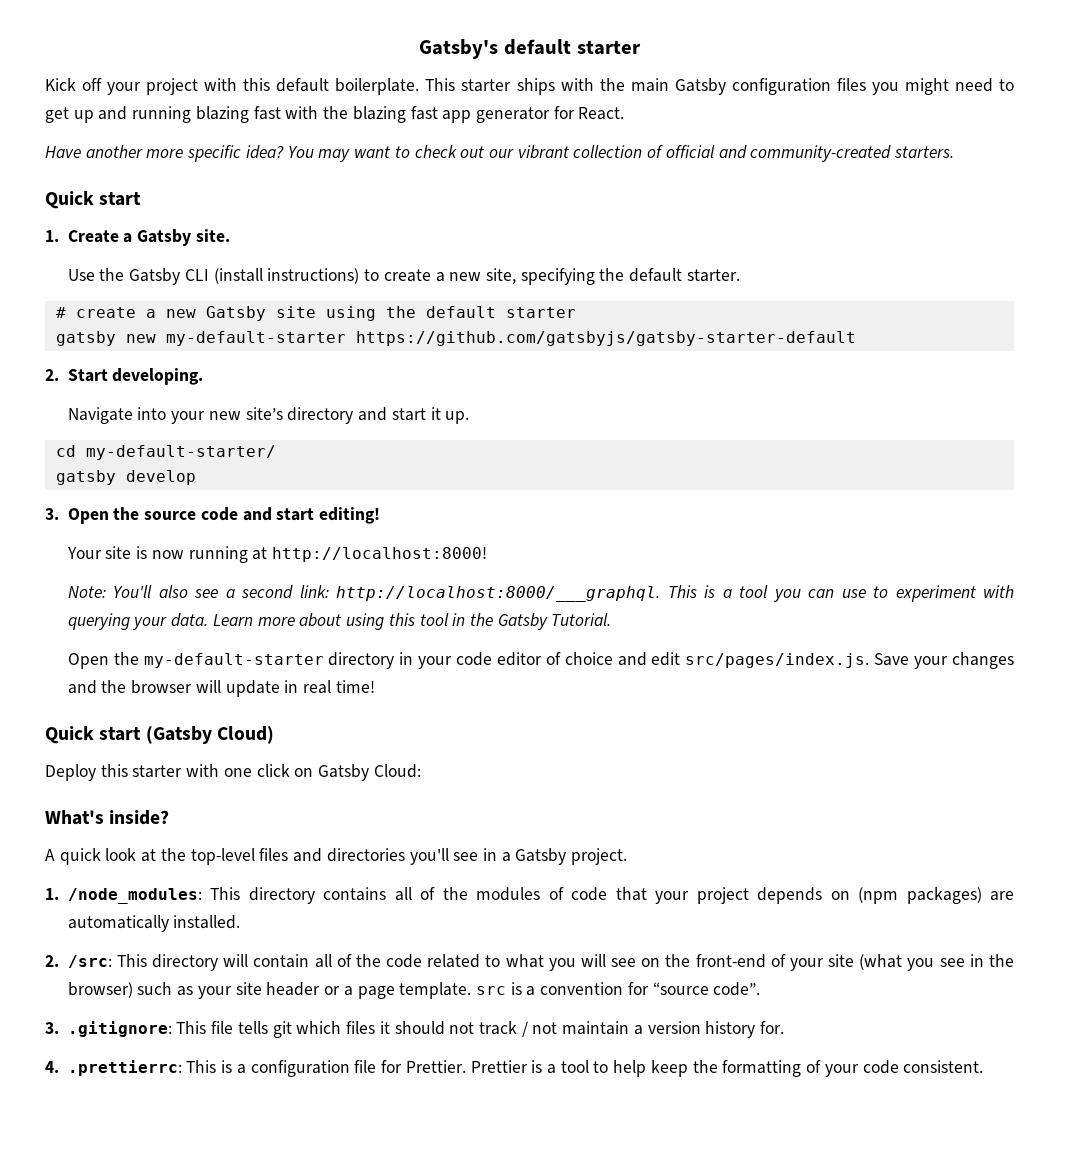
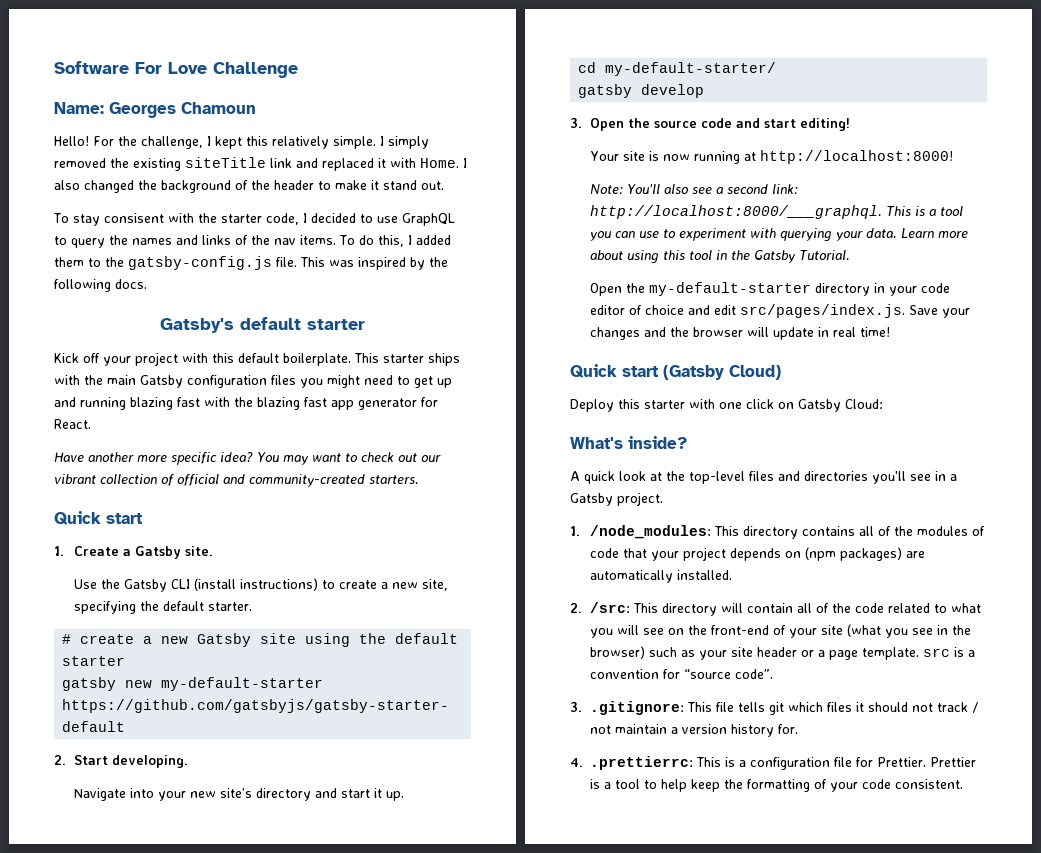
(419, 49) none -> [54,61,298,78] [54,102,256,118] [54,136,429,149] [54,157,467,171] [54,180,444,193] [53,213,455,226] [54,235,451,248] [54,256,448,270] [54,279,147,292] Software For Love Challenge // Name: Georges Chamoun // Hello! For the challenge, I kept this relatively simple. I simply removed the existing siteTitle link and replaced it with Home. I also changed the background of the header to make it stand out. // To stay consisent with the starter code, I decided to use GraphQL to query the names and links of the nav items. To do this, I added them to the gatsby-config.js file. This was inspired by the following docs. //

